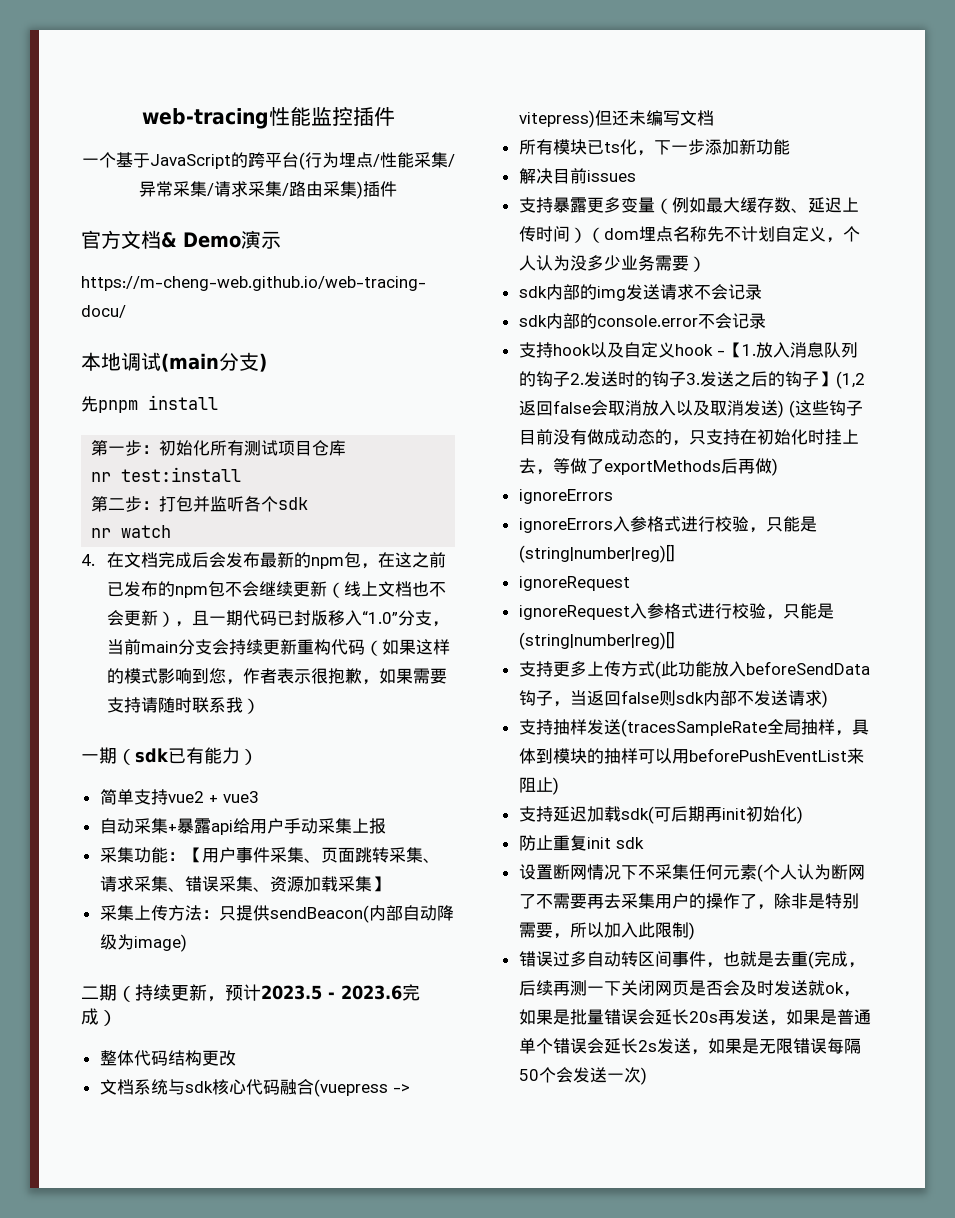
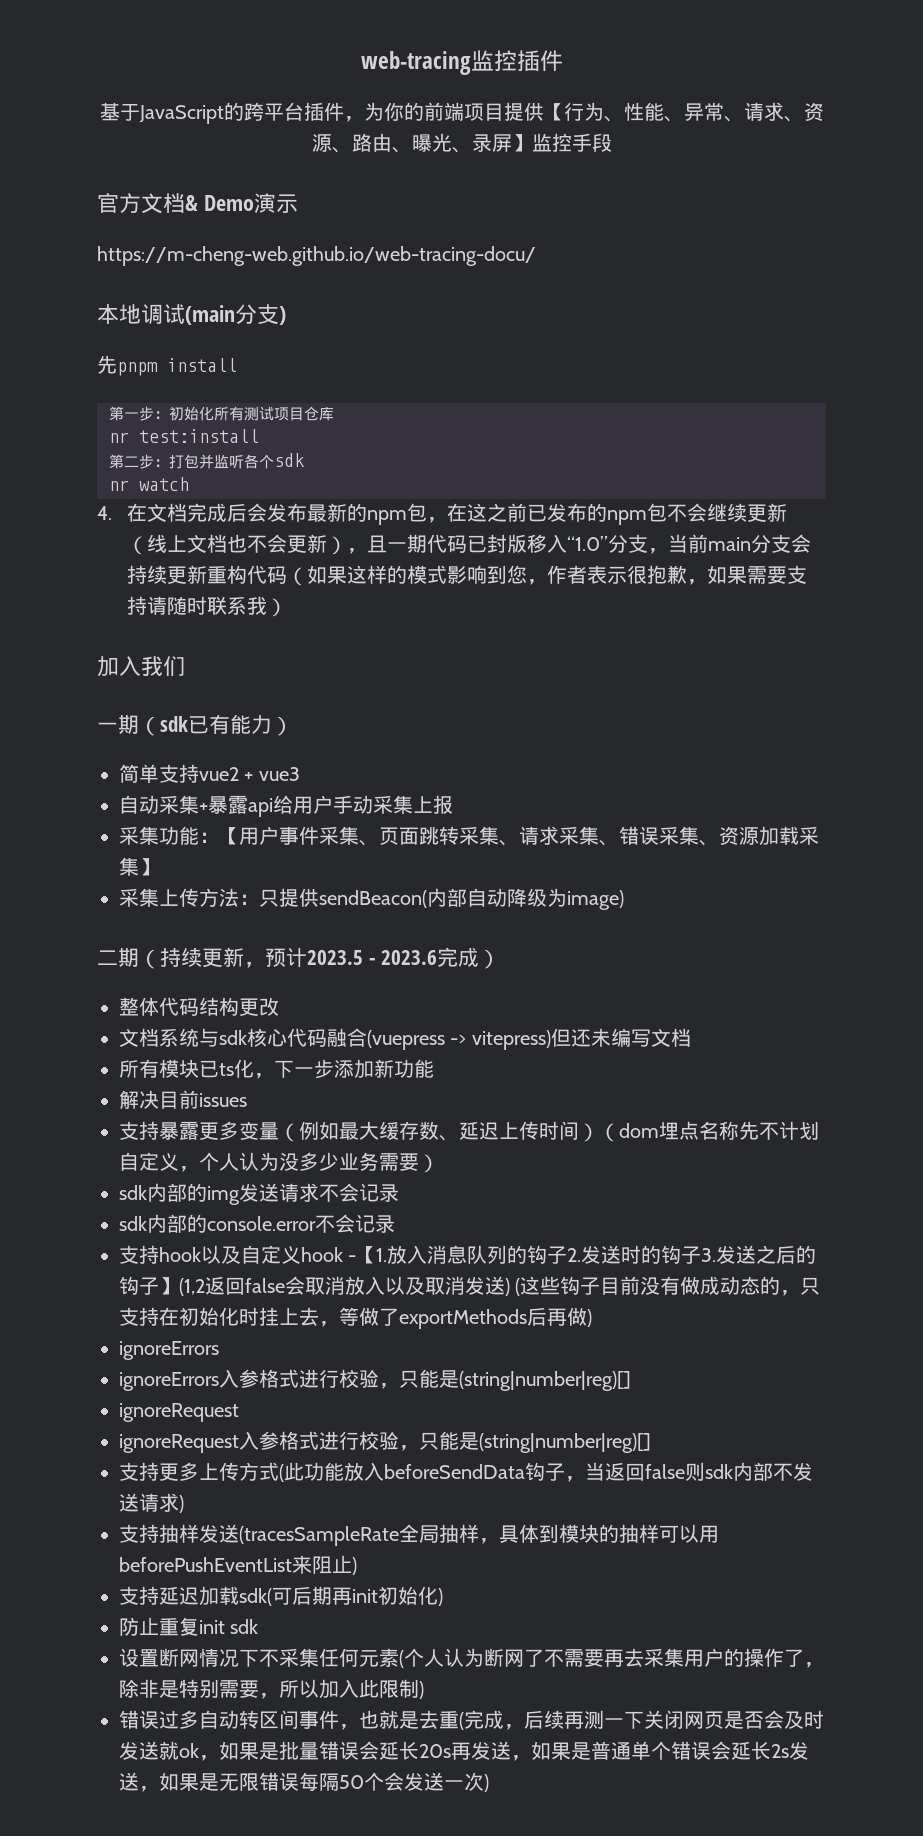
[268,106,311,126] 性能 -> (471, 63) none
[81,152,116,168] 一个 -> (563, 61) none
[298,152,455,170] [139,181,397,199] (行为埋点/性能采集/异常采集/请求采集/路由采集)插件 -> [303,102,824,122] [311,133,612,153] 插件，为你的前端项目提供【行为、性能、异常、请求、资源、路由、曝光、录屏】监控手段
(260, 706) none -> [97,656,185,677] // 加入我们

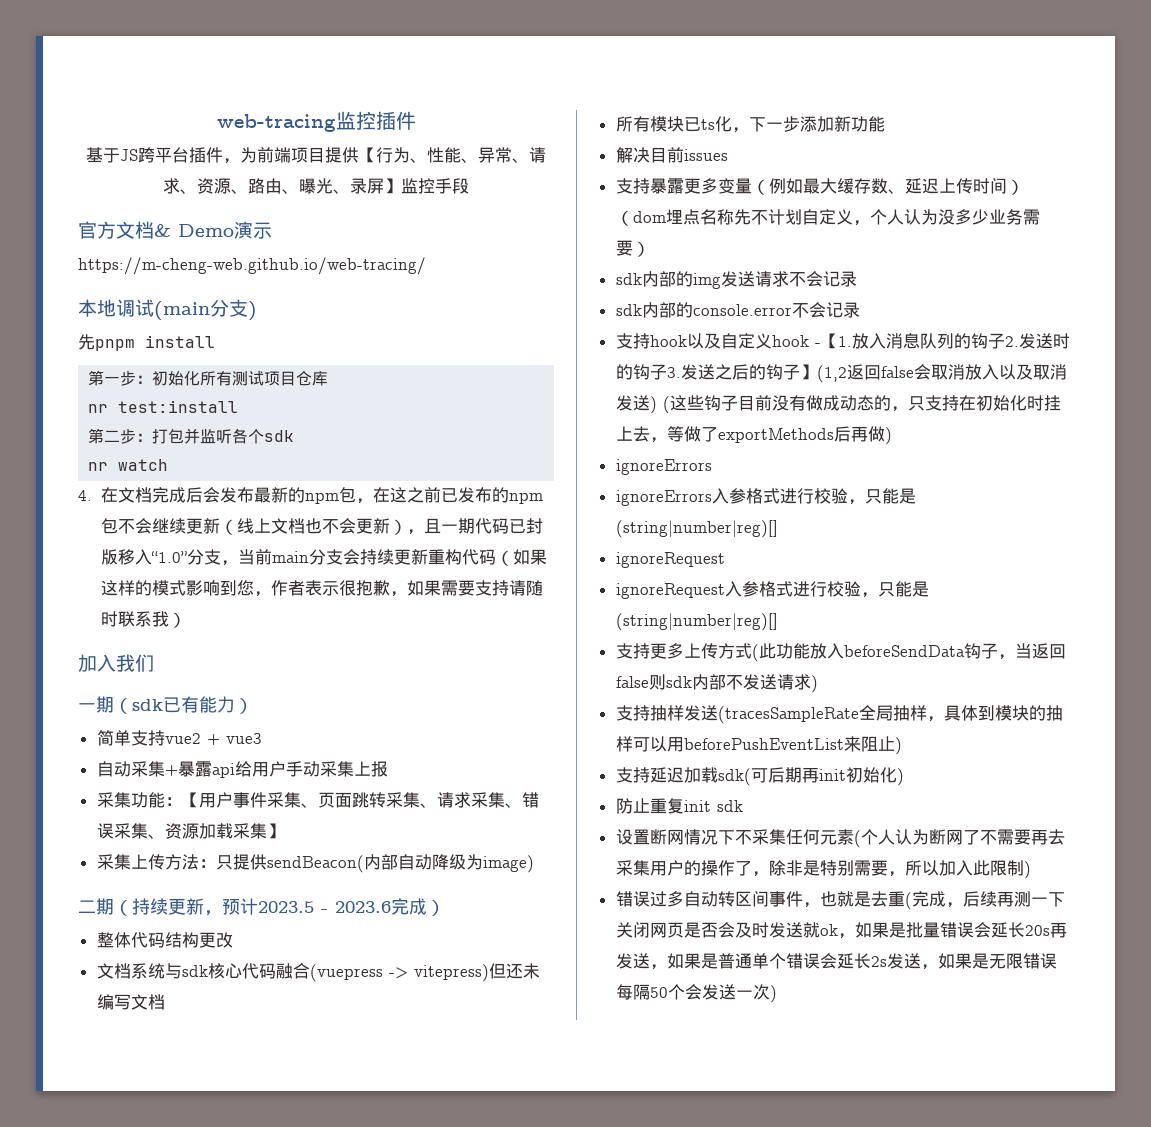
[138,102,244,124] JavaScript的 -> [120,149,138,161] JS
[383,102,424,121] 你的 -> (257, 155) none
[97,246,536,266] https://m-cheng-web.github.io/web-tracing-docu/ -> [78,257,426,275] https://m-cheng-web.github.io/web-tracing/

